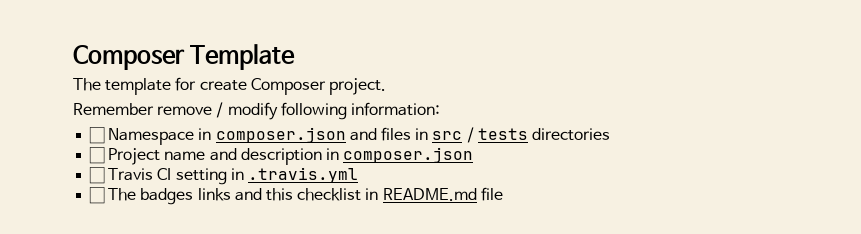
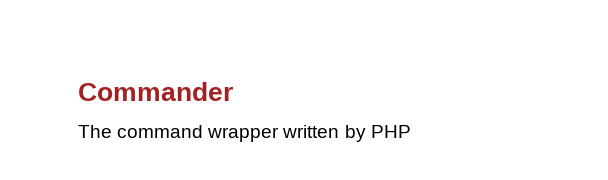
[73,44,296,70] [73,77,386,95] [73,102,440,120] [89,127,610,145] [89,147,474,165] [89,167,358,185] [89,187,503,205] Composer Template // The template for create Composer project. // Remember remove / modify following information: // ☐ Namespace in composer.json and files in src / tests directories // ☐ Project name and description in composer.json // ☐ Travis CI setting in .travis.yml // ☐ The badges links and this checklist in README.md file -> [78,82,233,101] [78,125,411,142] Commander // The command wrapper written by PHP

